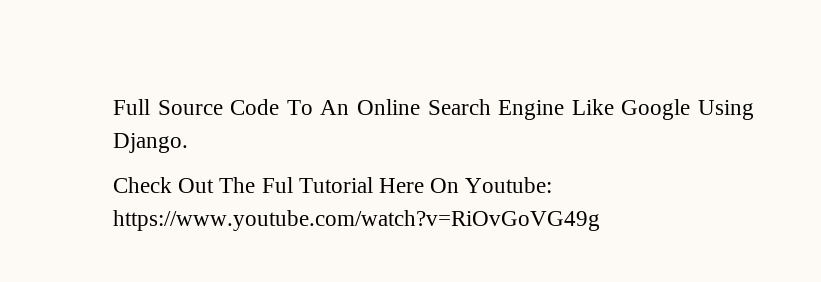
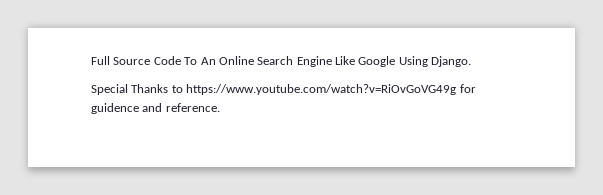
[113,177,553,193] [113,210,600,231] Check Out The Ful Tutorial Here On Youtube: https://www.youtube.com/watch?v=RiOvGoVG49g -> [91,84,476,95] [91,103,220,114] Special Thanks to https://www.youtube.com/watch?v=RiOvGoVG49g for guidence and reference.

